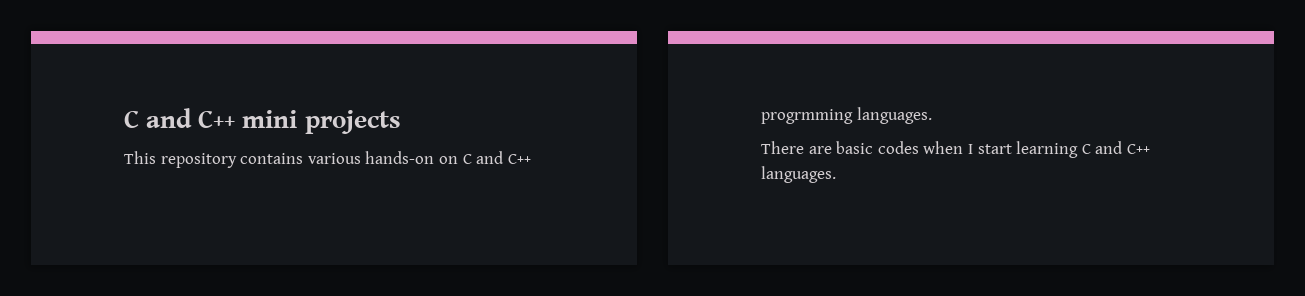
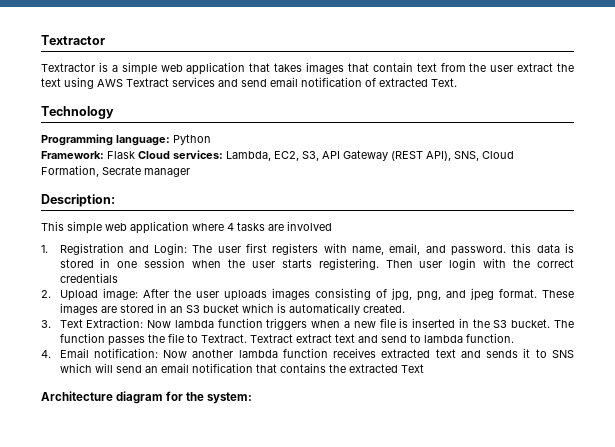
[124,108,401,134] [124,151,531,168] [761,107,932,124] [761,141,1150,158] [761,166,836,183] C and C++ mini projects // This repository contains various hands-on on C and C++ progrmming languages. // There are basic codes when I start learning C and C++ languages. -> [41,35,105,45] [41,62,574,75] [41,77,457,89] [41,106,114,119] [41,134,211,146] [41,150,514,161] [41,165,190,177] [41,194,115,207] [41,221,332,234] [41,243,575,256] [59,258,574,270] [59,273,118,283] [41,288,575,301] [59,303,405,315] [41,318,574,330] [59,333,514,346] [41,348,574,358] [59,363,424,373] [41,391,253,404] Textractor // Textractor is a simple web application that takes images that contain text from the user extract the text using AWS Textract services and send email notification of extracted Text. // Technology // Programming language: Python // Framework: Flask Cloud services: Lambda, EC2, S3, API Gateway (REST API), SNS, Cloud Formation, Secrate manager // Description: // This simple web application where 4 tasks are involved // 1. Registration and Login: The user first registers with name, email, and password. this data is stored in one session when the user starts registering. Then user login with the correct credentials // 2. Upload image: After the user uploads images consisting of jpg, png, and jpeg format. These images are stored in an S3 bucket which is automatically created. // 3. Text Extraction: Now lambda function triggers when a new file is inserted in the S3 bucket. The function passes the file to Textract. Textract extract text and send to lambda function. // 4. Email notification: Now another lambda function receives extracted text and sends it to SNS which will send an email notification that contains the extracted Text // Architecture diagram for the system:

